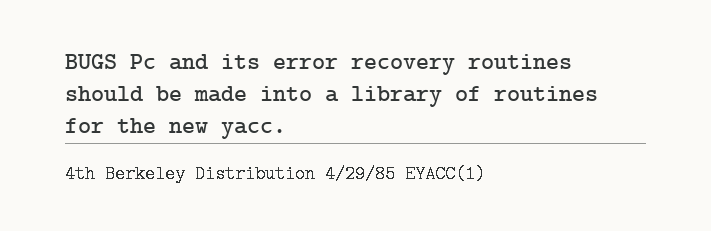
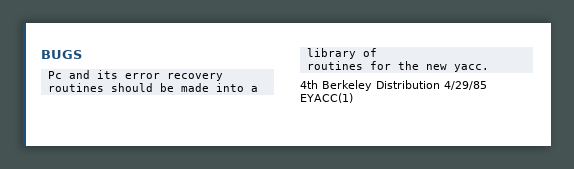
(117, 61) none -> (82, 54) //
(481, 93) none -> (377, 52) //

